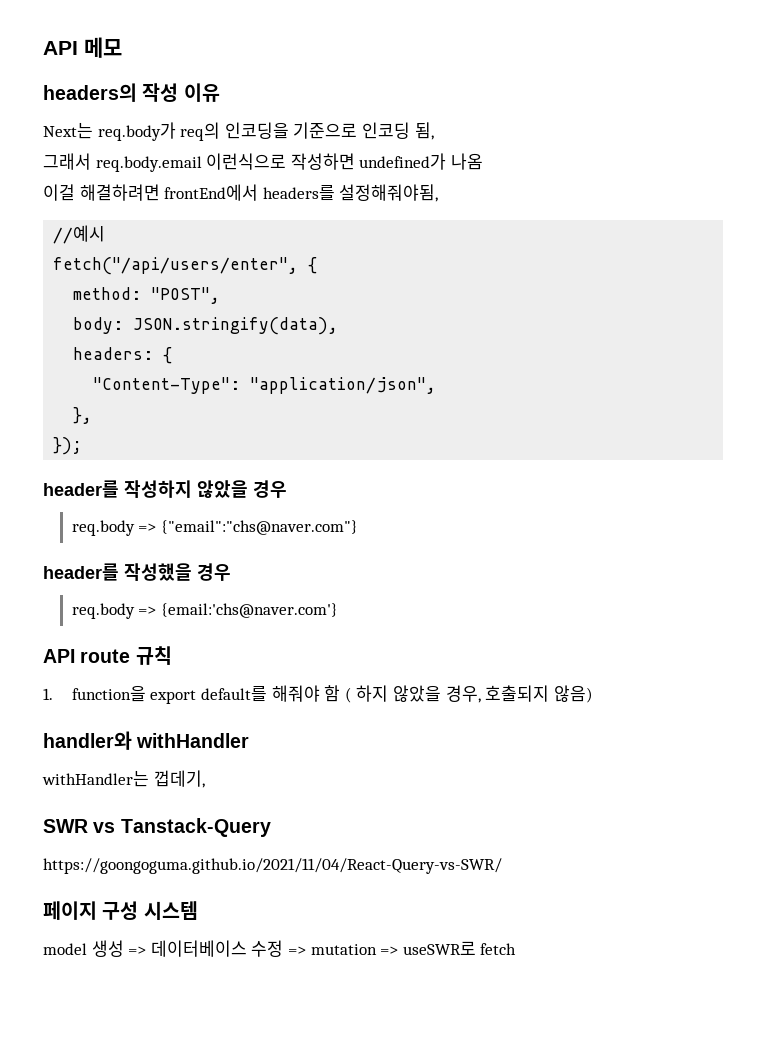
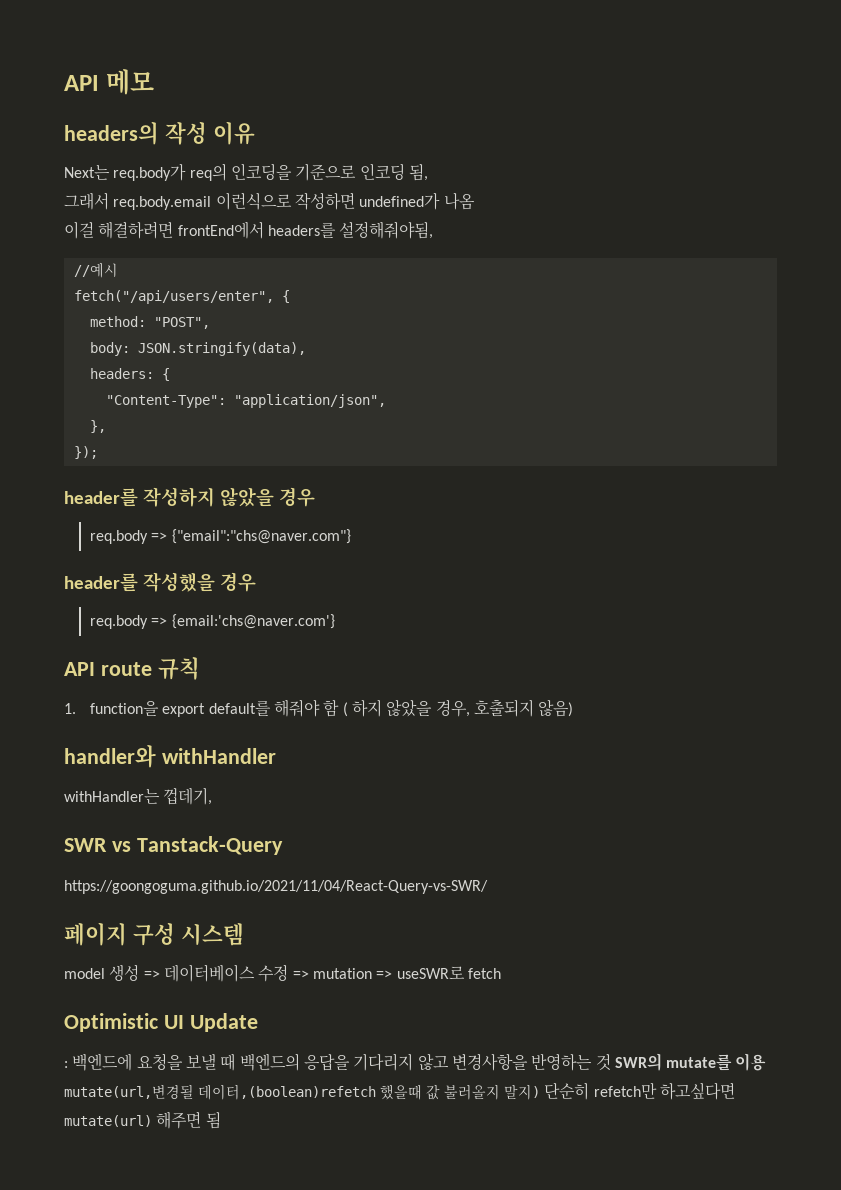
(517, 949) none -> [64,1013,258,1032] [64,1053,767,1071] [64,1082,735,1100] [64,1111,221,1129] // Optimistic UI Update // : 백엔드에 요청을 보낼 때 백엔드의 응답을 기다리지 않고 변경사항을 반영하는 것 SWR의 mutate를 이용 mutate(url,변경될 데이터,(boolean)refetch 했을때 값 불러올지 말지) 단순히 refetch만 하고싶다면 mutate(url) 해주면 됨

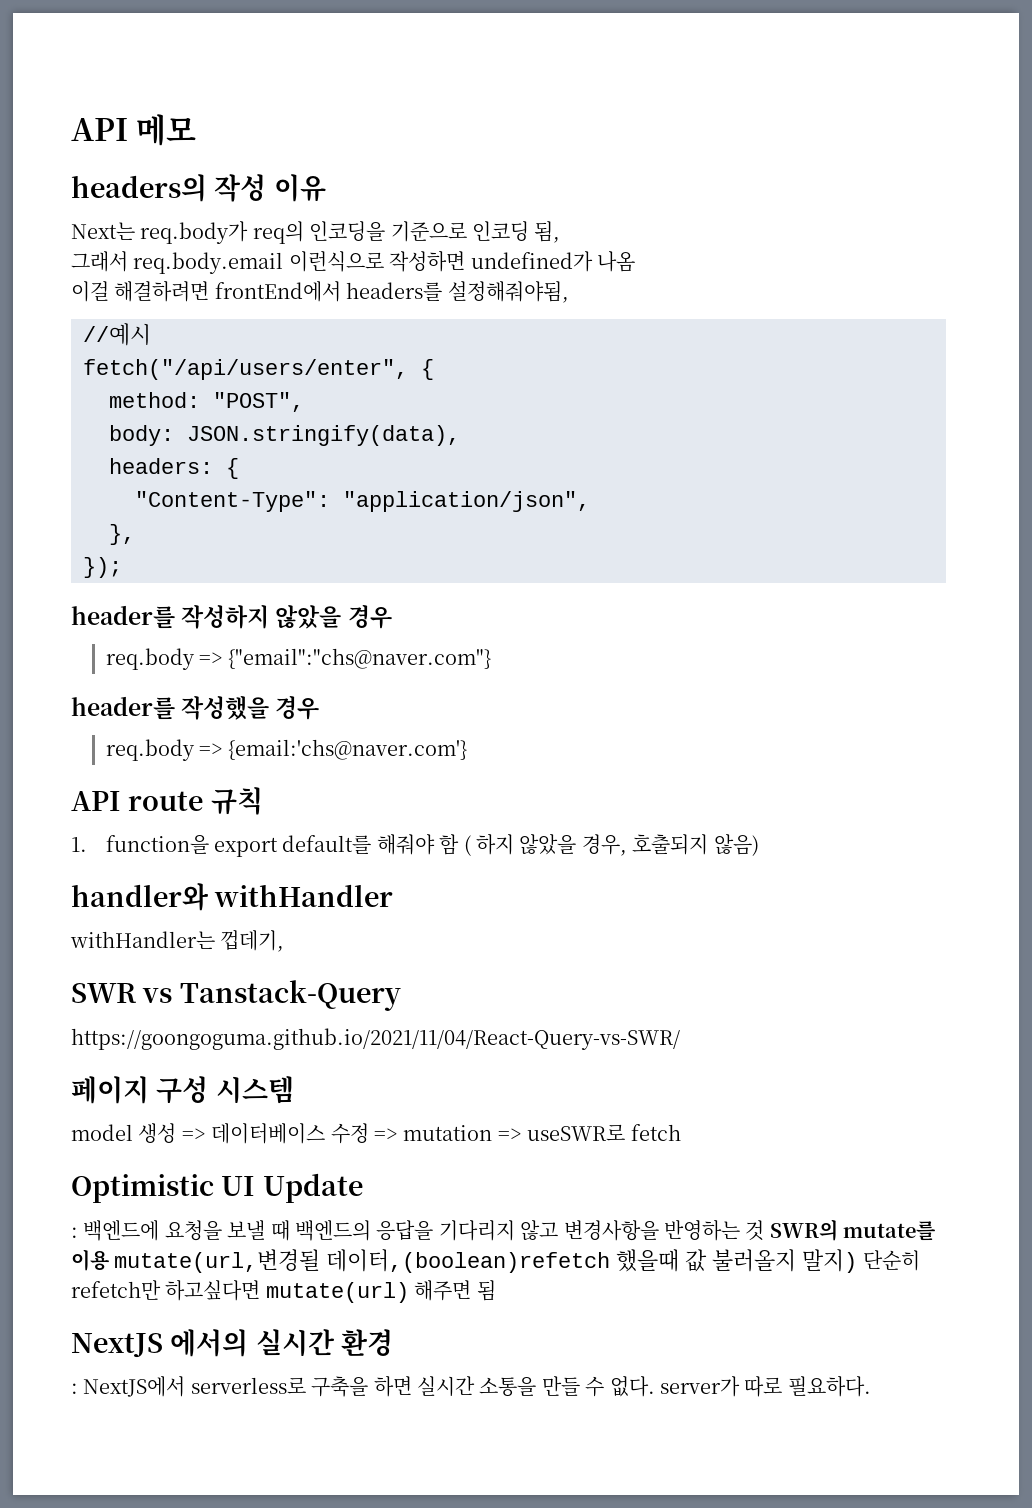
(221, 1120) none -> [71,1329,393,1358] [71,1376,871,1397] // NextJS 에서의 실시간 환경 // : NextJS에서 serverless로 구축을 하면 실시간 소통을 만들 수 없다. server가 따로 필요하다.

